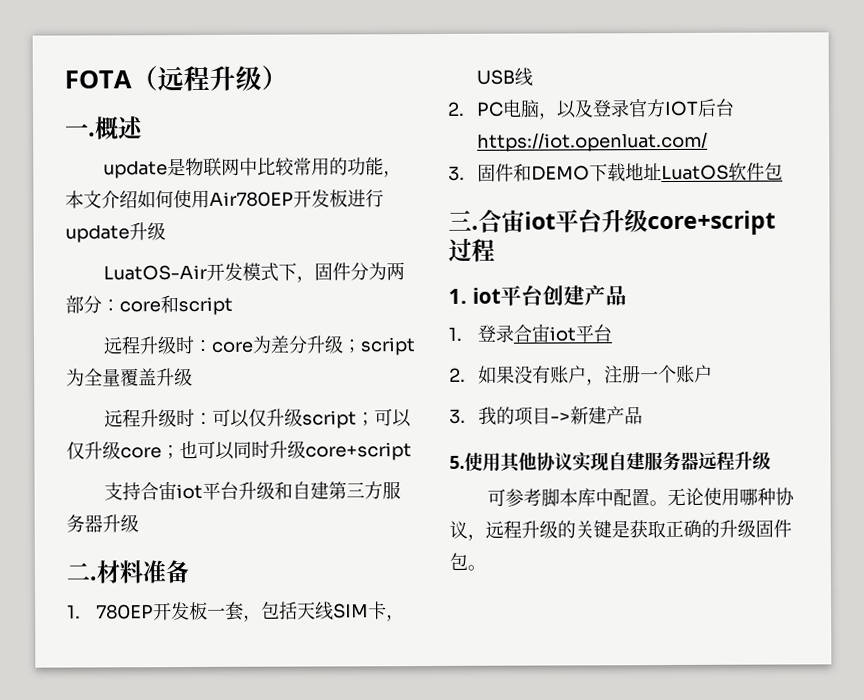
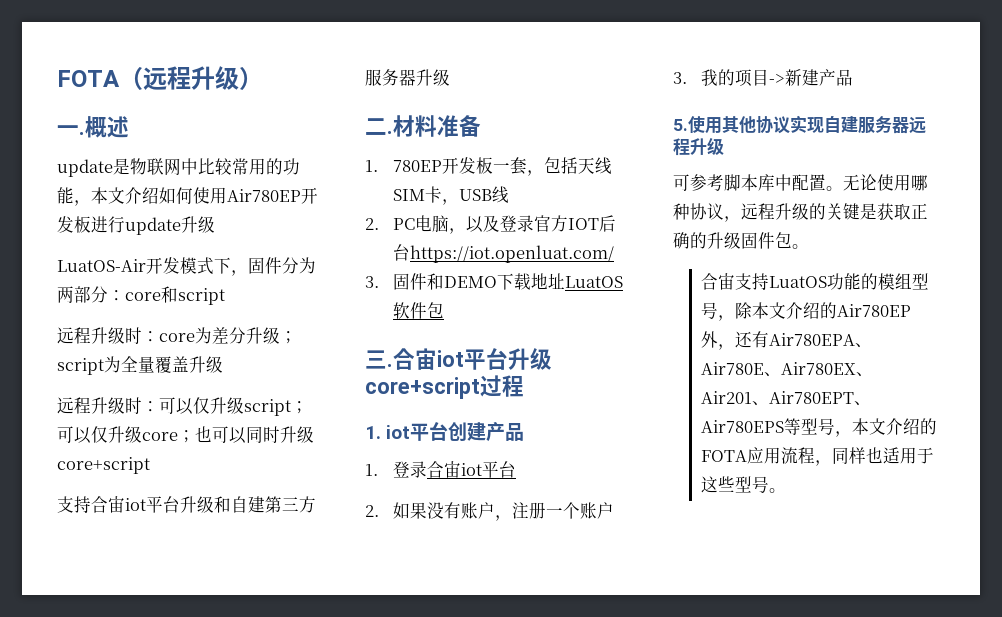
(486, 567) none -> [700,273,929,290] [700,302,911,321] [700,331,872,350] [700,362,873,377] [700,391,871,406] [700,418,937,437] [700,447,934,466] [700,476,786,493] // 合宙支持LuatOS功能的模组型号，除本文介绍的Air780EP外，还有Air780EPA、Air780E、Air780EX、Air201、Air780EPT、Air780EPS等型号，本文介绍的FOTA应用流程，同样也适用于这些型号。

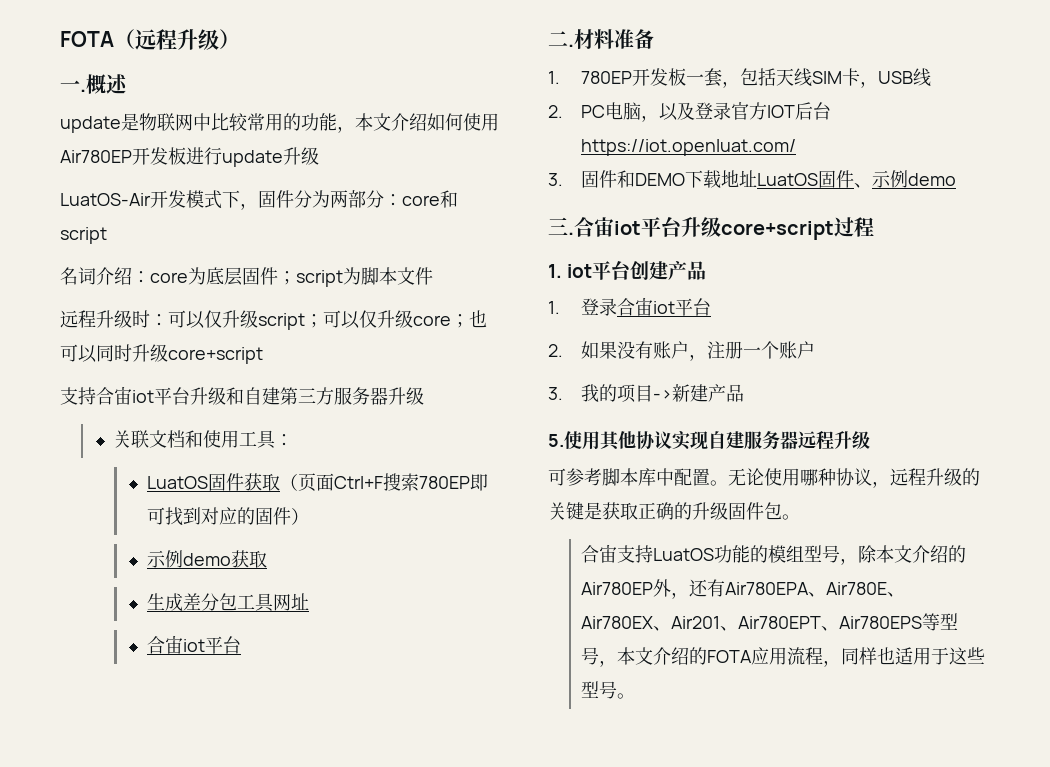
[57,327,297,344] [57,356,223,375] 远程升级时：core为差分升级；script为全量覆盖升级 -> [60,267,433,287] 名词介绍：core为底层固件；script为脚本文件
(450, 77) none -> [113,430,294,449] [146,473,488,492] [146,507,309,526] [146,550,267,568] [146,593,309,612] [146,635,241,654] // 关联文档和使用工具： // LuatOS固件获取（页面Ctrl+F搜索780EP即可找到对应的固件） // 示例demo获取 // 生成差分包工具网址 // 合宙iot平台
[392,302,444,319] 软件包 -> [818,170,957,188] 固件、示例demo

